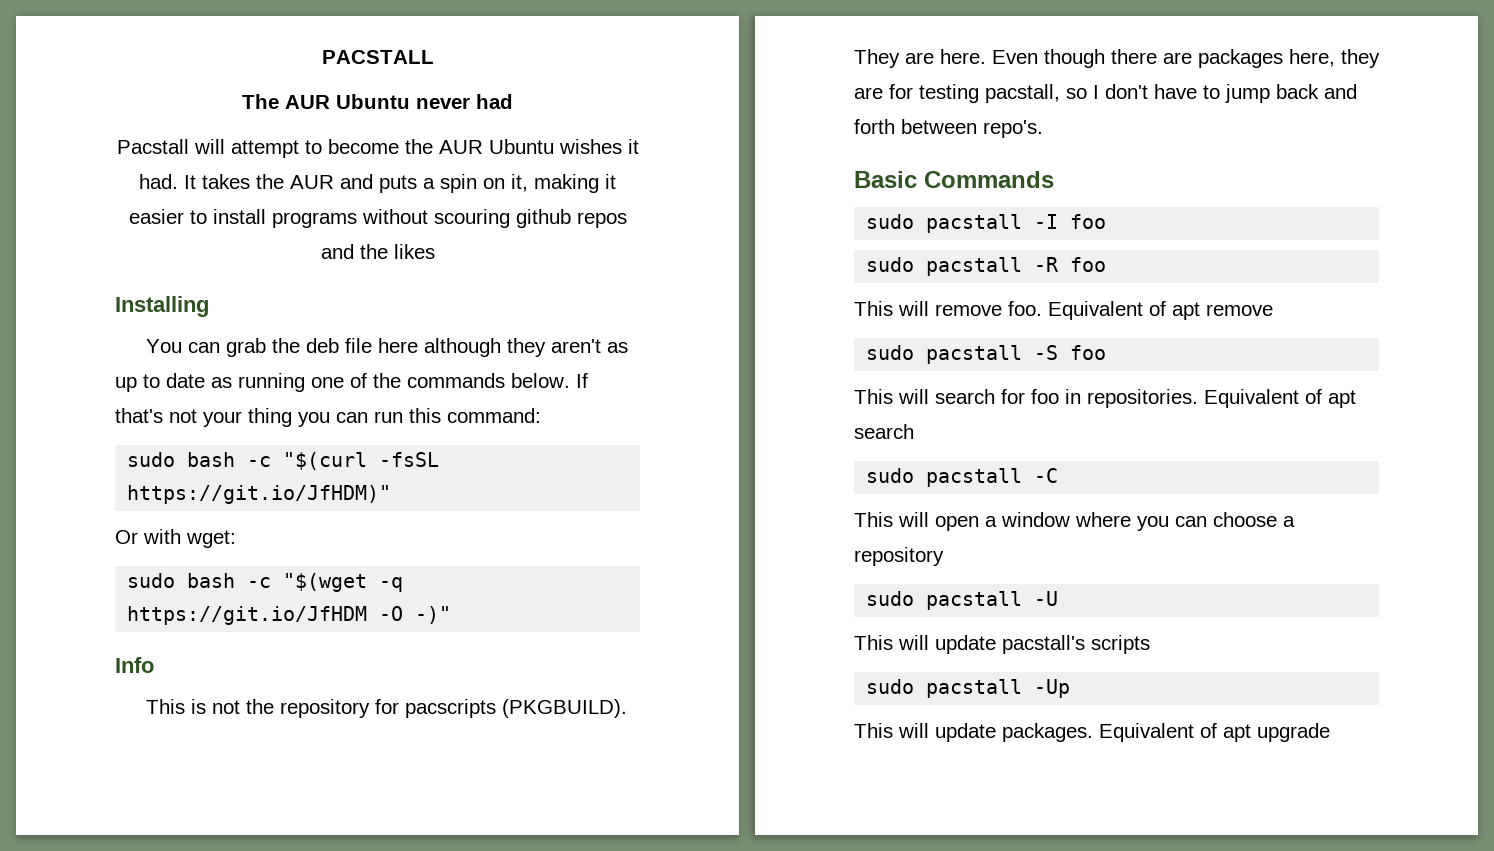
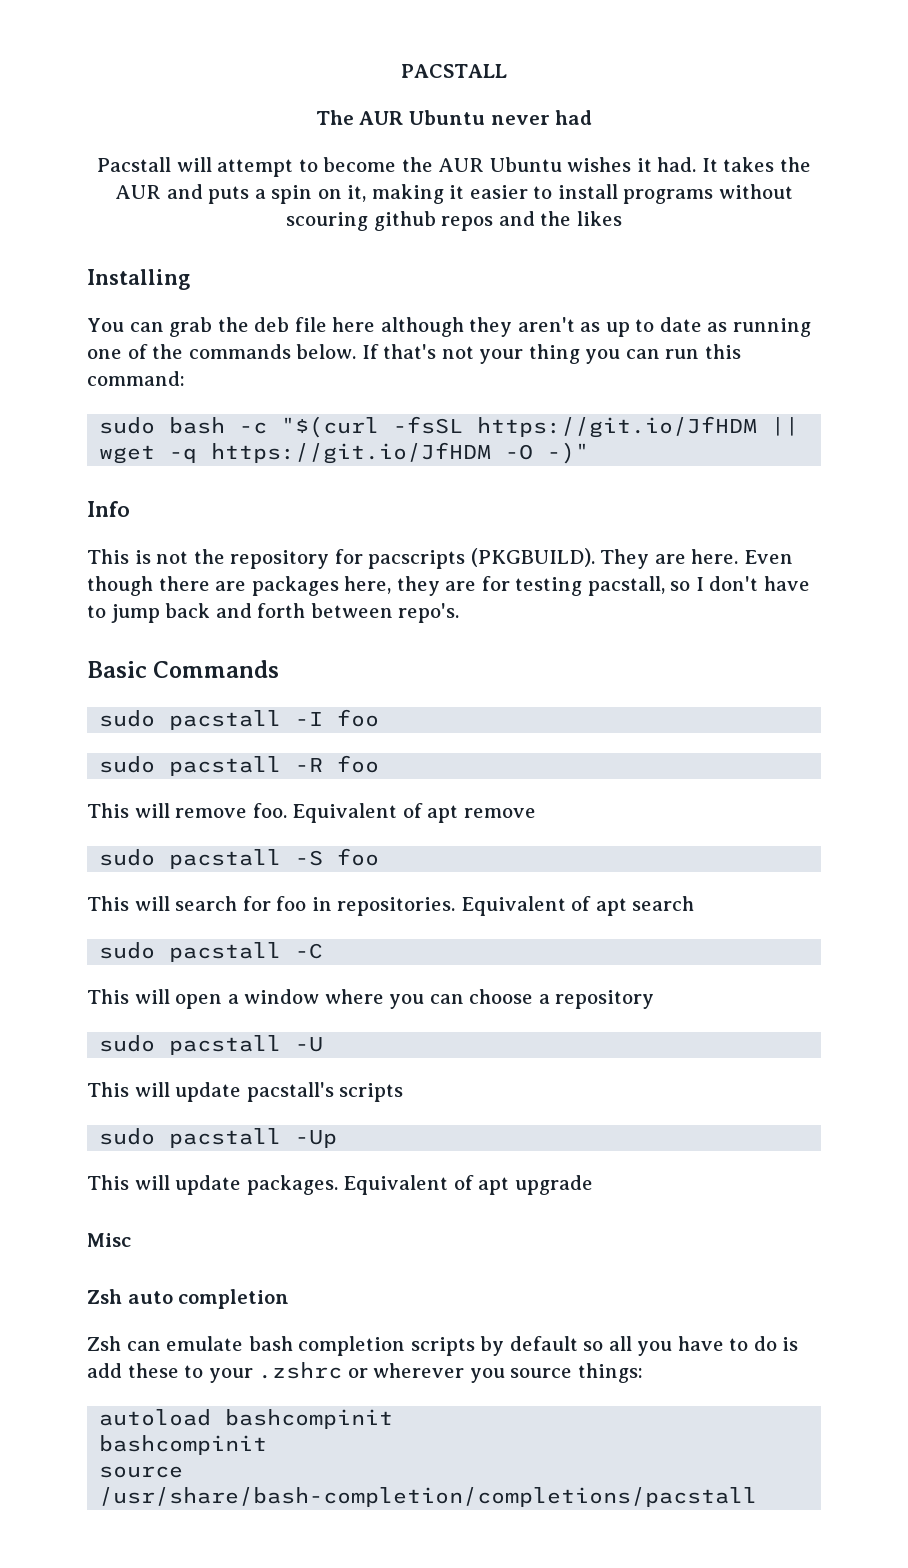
[127,485,392,504] [115,529,236,548] [127,573,368,592] https://git.io/JfHDM)" // Or with wget: // sudo bash -c "$(wget -> [477,416,800,438] [99,445,156,464] https://git.io/JfHDM || wget
(1330, 732) none -> [87,1233,131,1247] [87,1289,290,1309] [87,1336,799,1356] [87,1362,643,1383] [99,1409,394,1429] [99,1435,268,1455] [99,1466,184,1478] [99,1487,758,1507] // Misc // Zsh auto completion // Zsh can emulate bash completion scripts by default so all you have to do is add these to your .zshrc or wherever you source things: // autoload bashcompinit // bashcompinit // source /usr/share/bash-completion/completions/pacstall

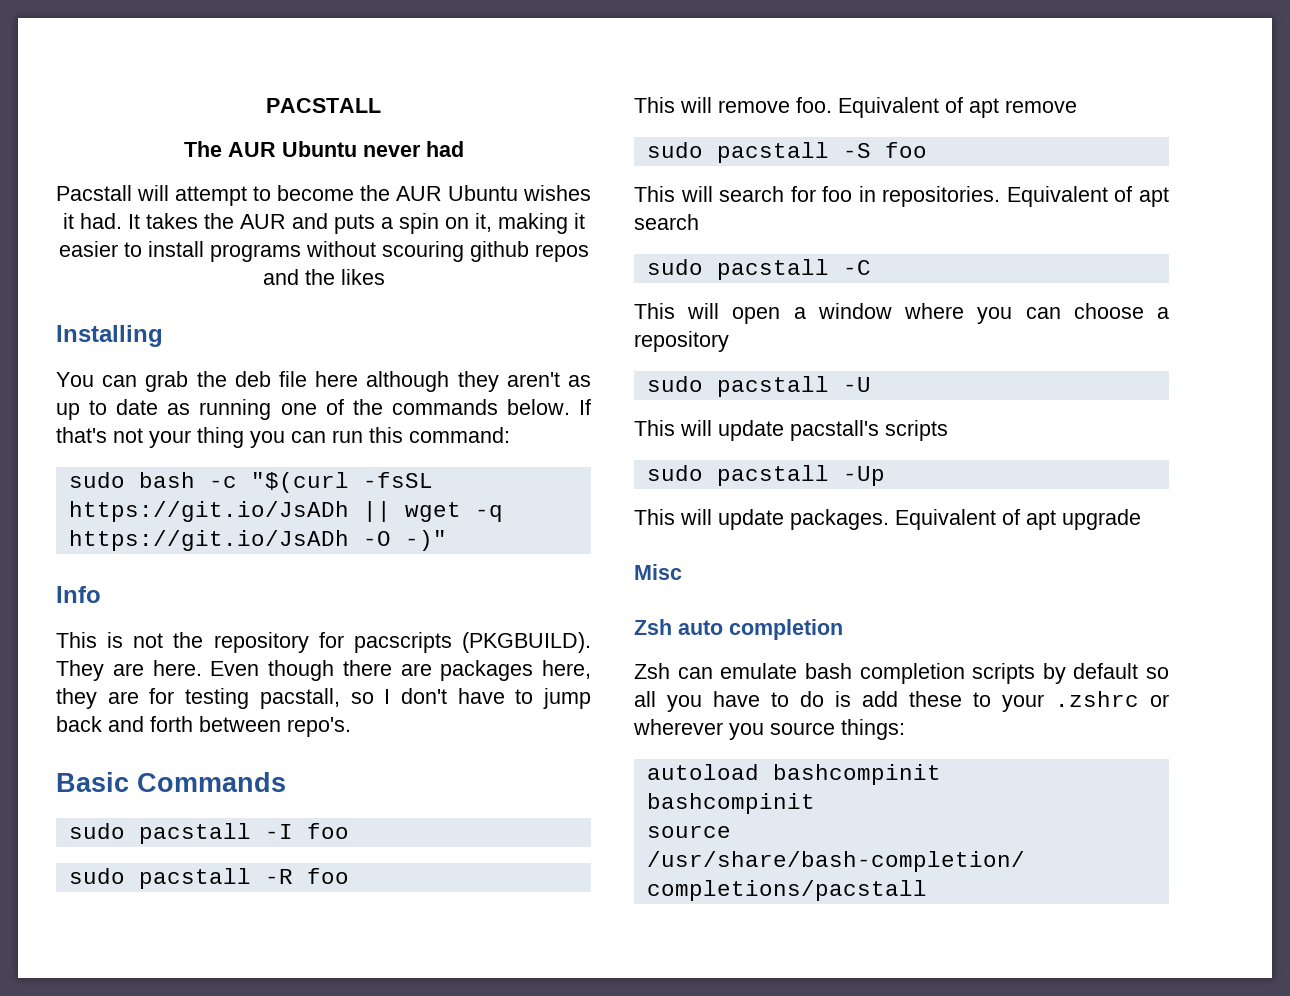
[477,416,758,438] https://git.io/JfHDM -> [68,501,349,522] https://git.io/JsADh
[211,442,492,464] https://git.io/JfHDM -> [68,530,349,551] https://git.io/JsADh

